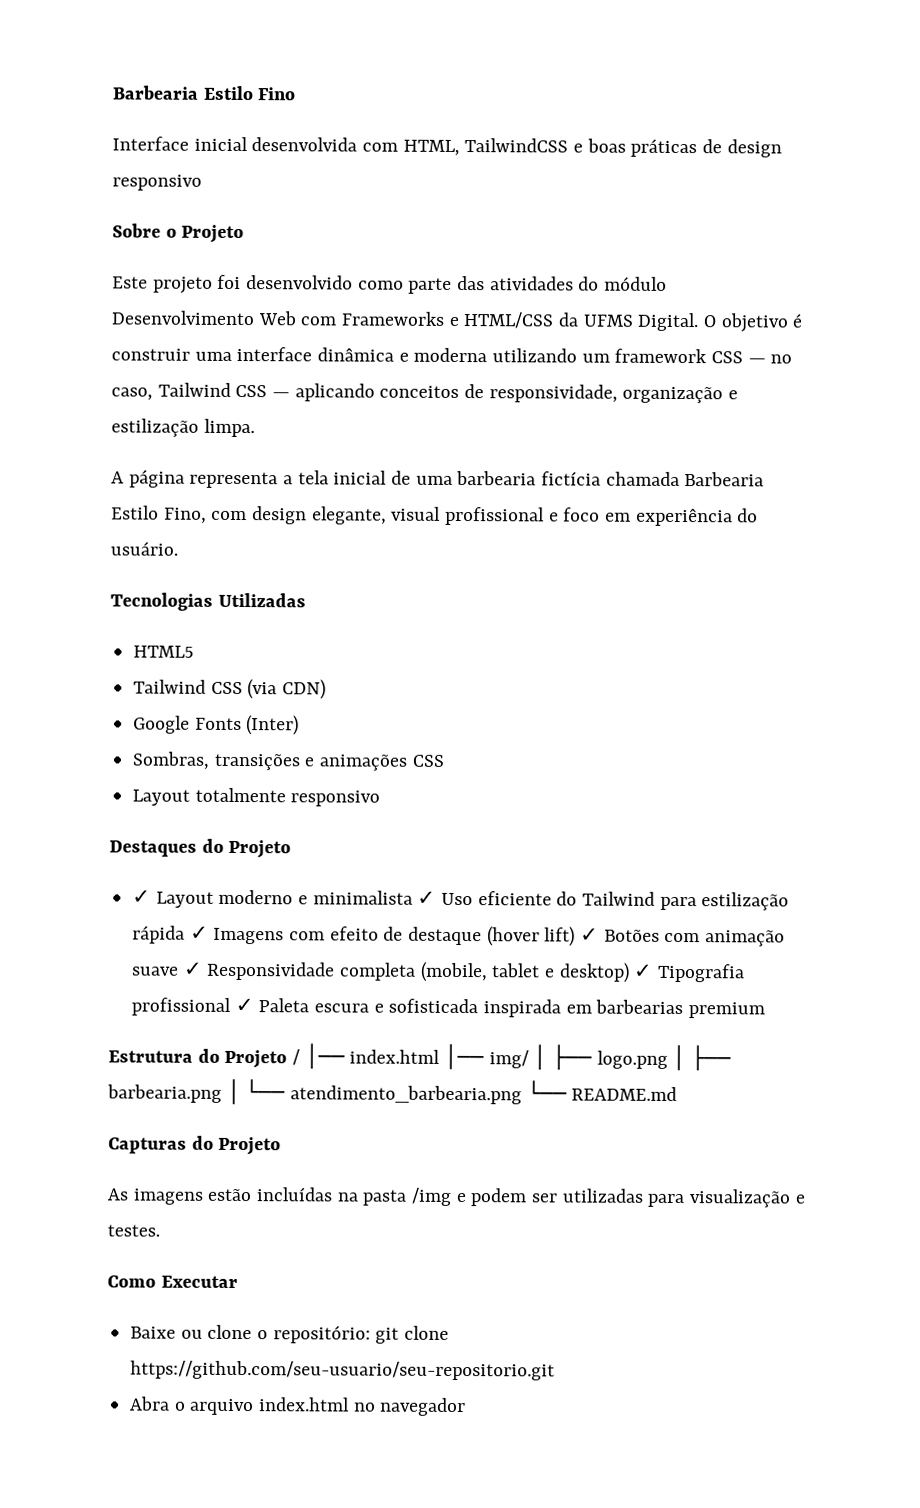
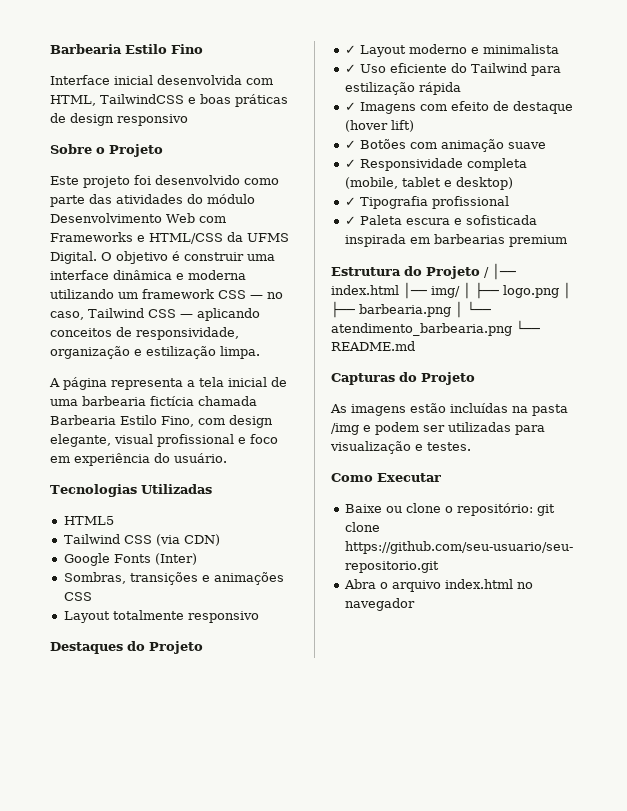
(413, 897) none -> (559, 49) //
(186, 934) none -> (461, 88) //
(576, 936) none -> (414, 126) //
(180, 971) none -> (546, 145) //
(630, 972) none -> (513, 183) //
(232, 1006) none -> (509, 202) //

